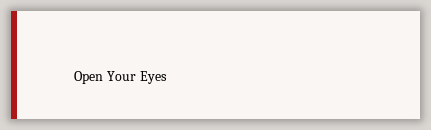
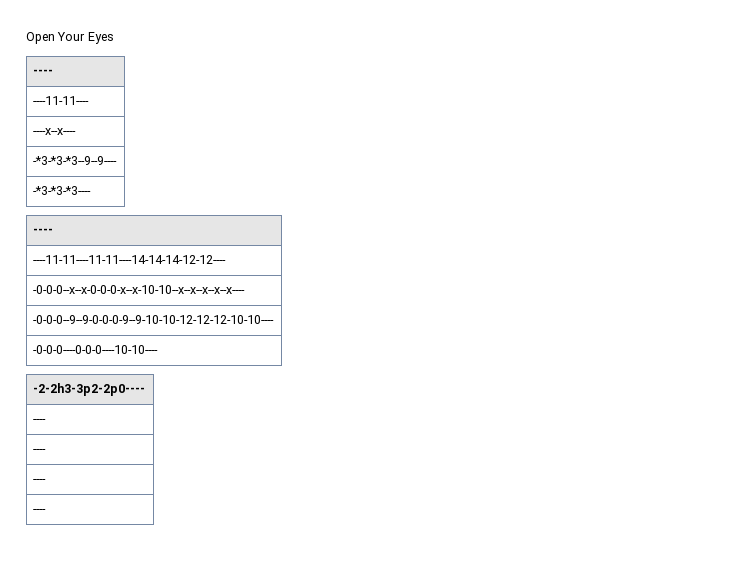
(167, 77) none -> [33,69,54,75] [33,96,90,105] [33,128,77,135] [33,156,118,165] [33,186,92,195] [33,228,54,234] [33,255,227,264] [33,285,246,294] [33,315,275,324] [33,345,159,354] [33,383,146,396] [33,419,47,423] [33,449,47,453] [33,479,47,483] [33,509,47,513] // ---- // ----11-11---- // ----x--x---- // -*3-*3-*3--9--9---- // -*3-*3-*3---- // ---- // ----11-11----11-11----14-14-14-12-12---- // -0-0-0--x--x-0-0-0-x--x-10-10--x--x--x--x--x---- // -0-0-0--9--9-0-0-0-9--9-10-10-12-12-12-10-10---- // -0-0-0----0-0-0----10-10---- // -2-2h3-3p2-2p0---- // ---- // ---- // ---- // ----

